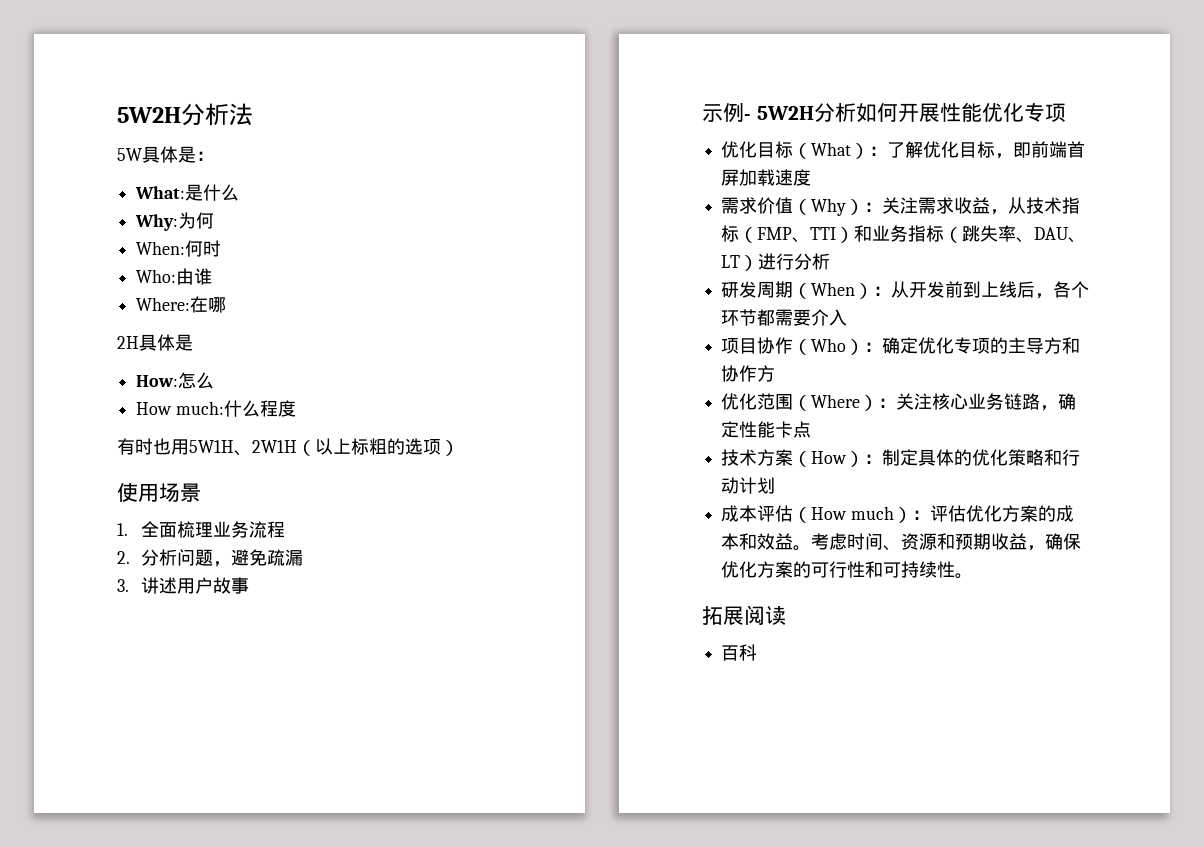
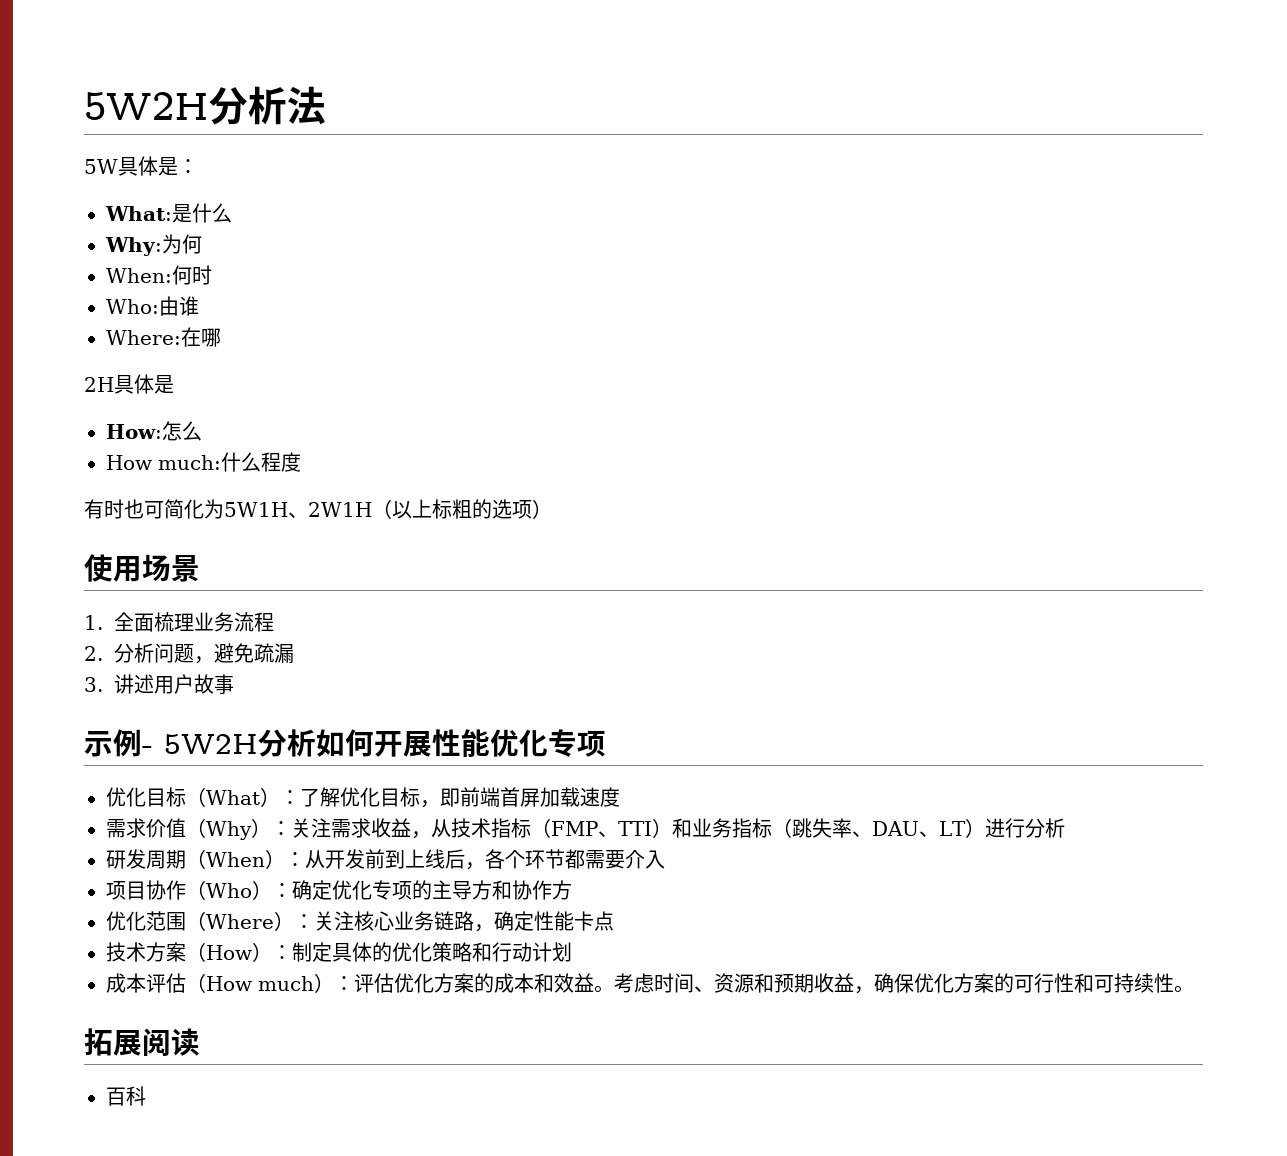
[171,439,189,455] 用 -> [144,499,224,519] 可简化为

